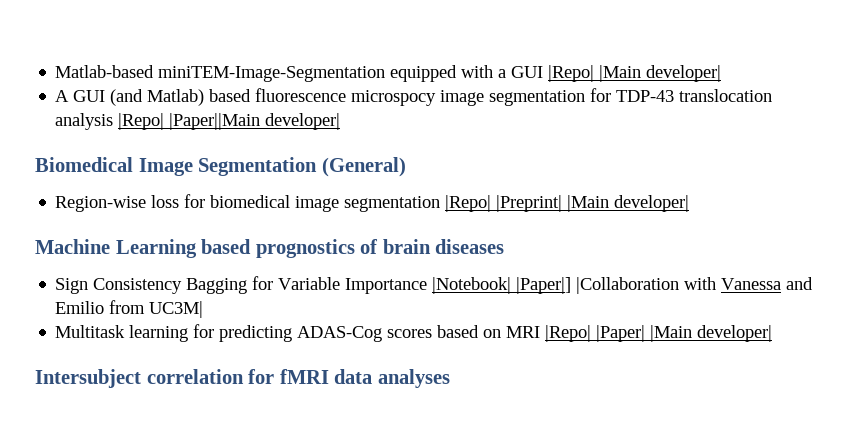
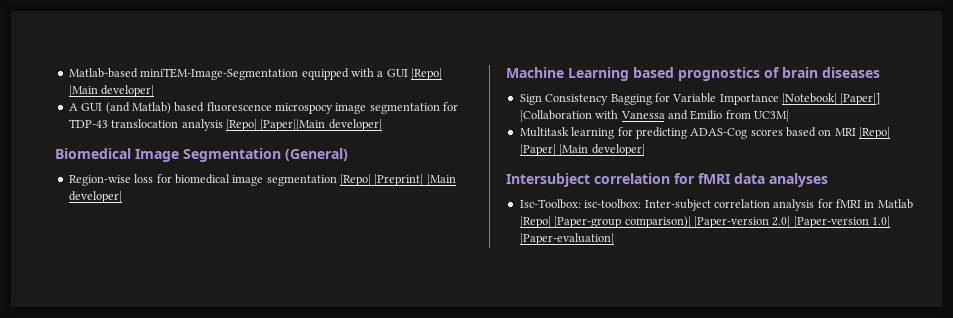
(450, 378) none -> [519,199,913,211] [519,216,890,228] [519,233,614,245] // Isc-Toolbox: isc-toolbox: Inter-subject correlation analysis for fMRI in Matlab |Repo| |Paper-group comparison)| |Paper-version 2.0| |Paper-version 1.0| |Paper-evaluation|

